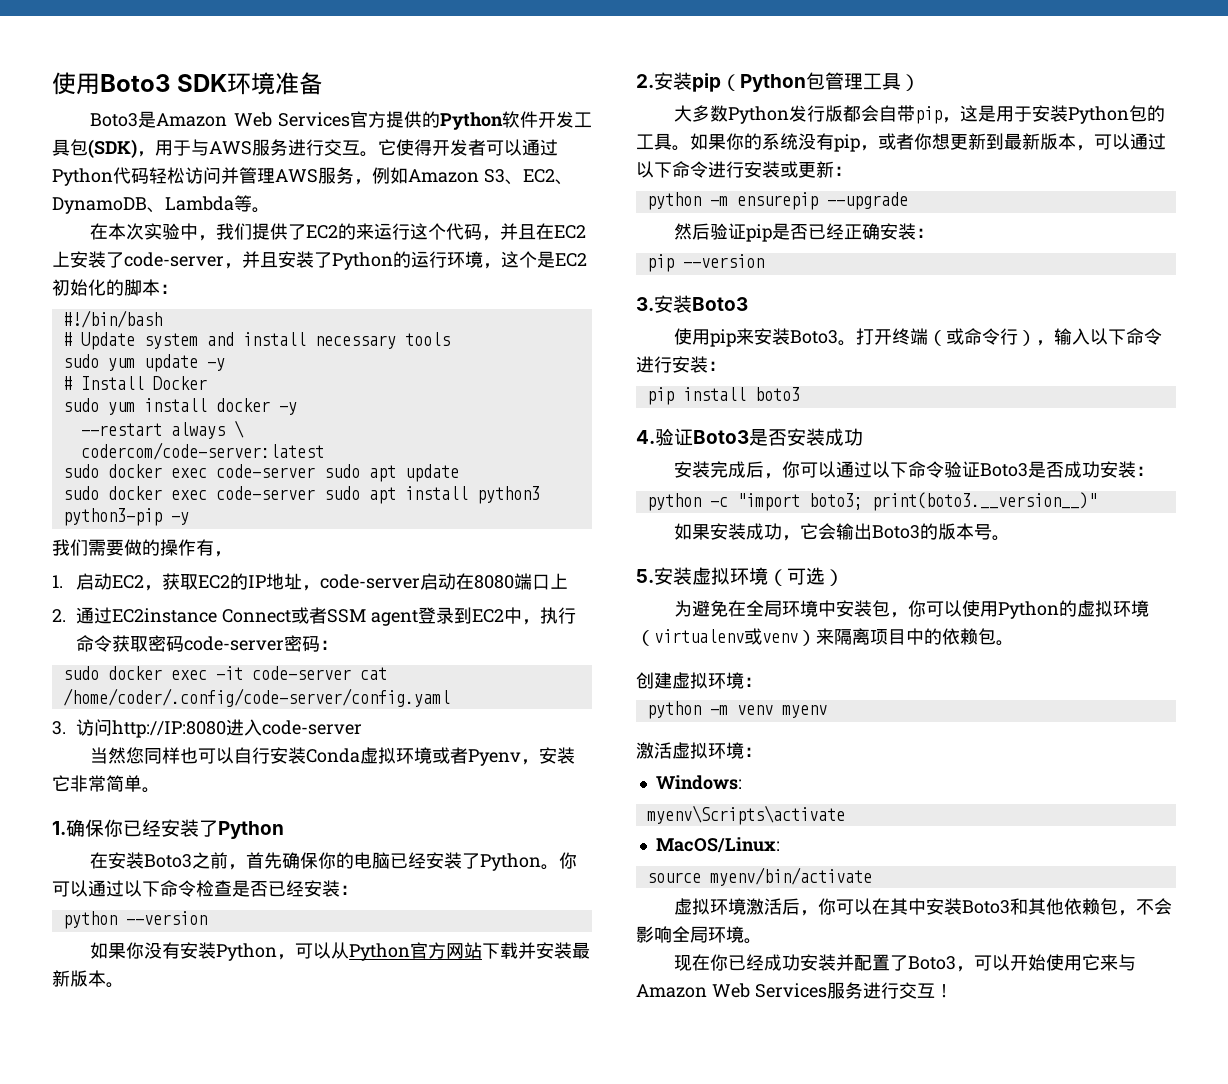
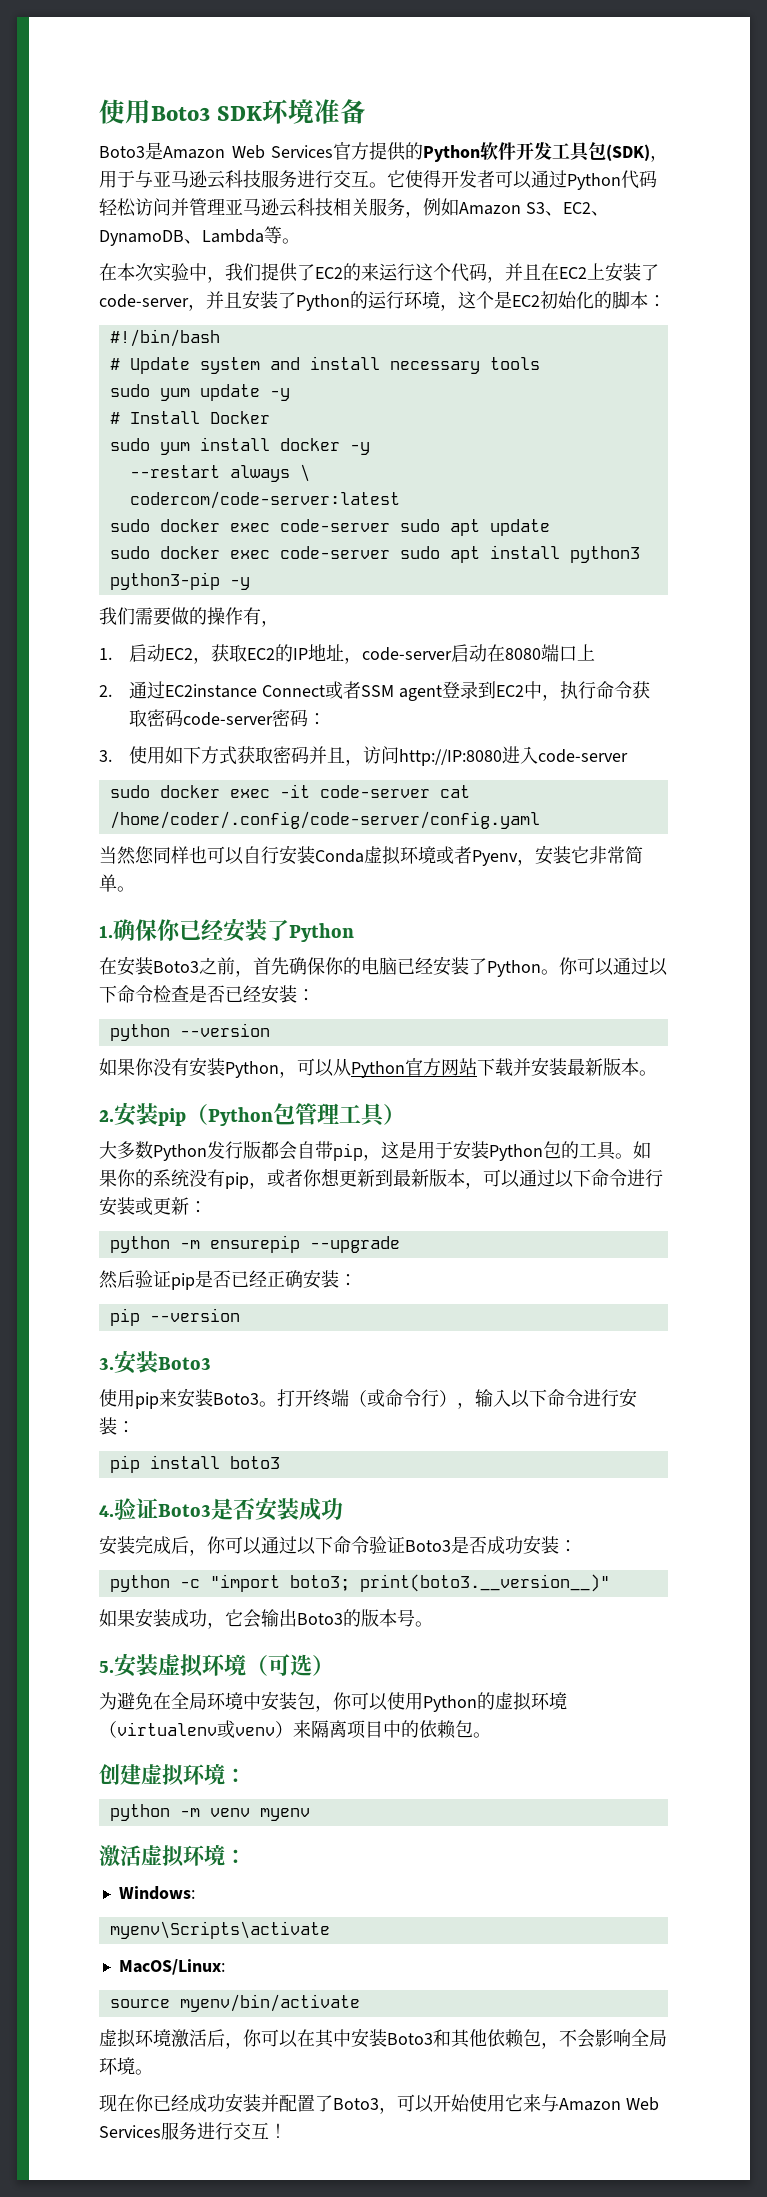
[209,141,252,155] AWS -> [153,170,261,189] 亚马逊云科技
[275,169,318,183] AWS -> [225,198,369,217] 亚马逊云科技相关
(338, 645) none -> [99,746,629,766] // 3.使用如下方式获取密码并且，访问http://IP:8080进入code-server
[52,719,362,738] // 3.访问http://IP:8080进入code-server -> (540, 820) none

